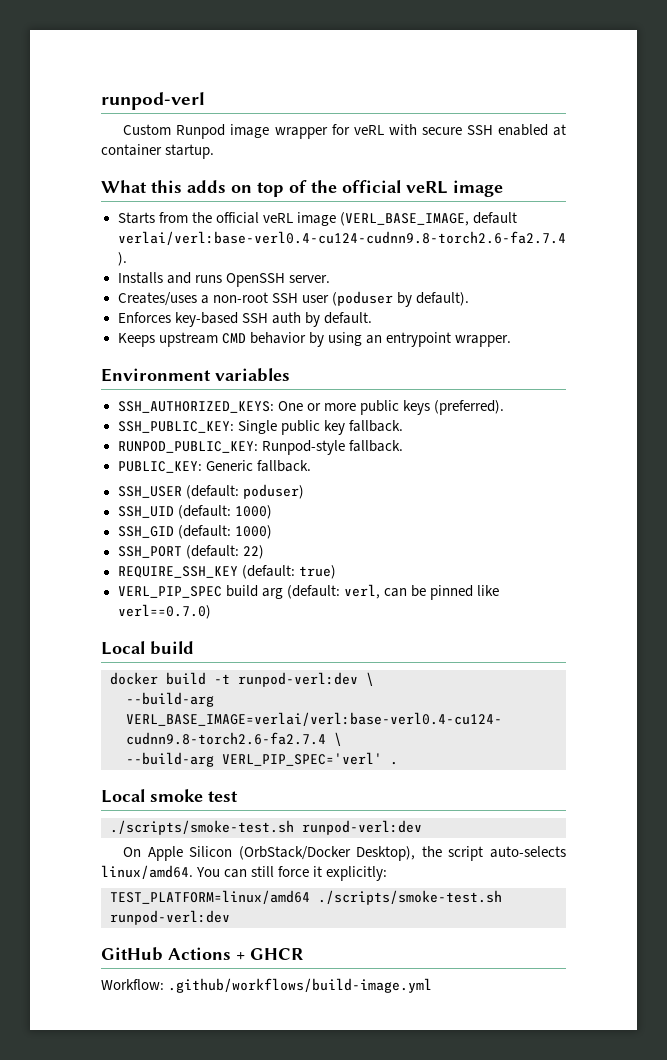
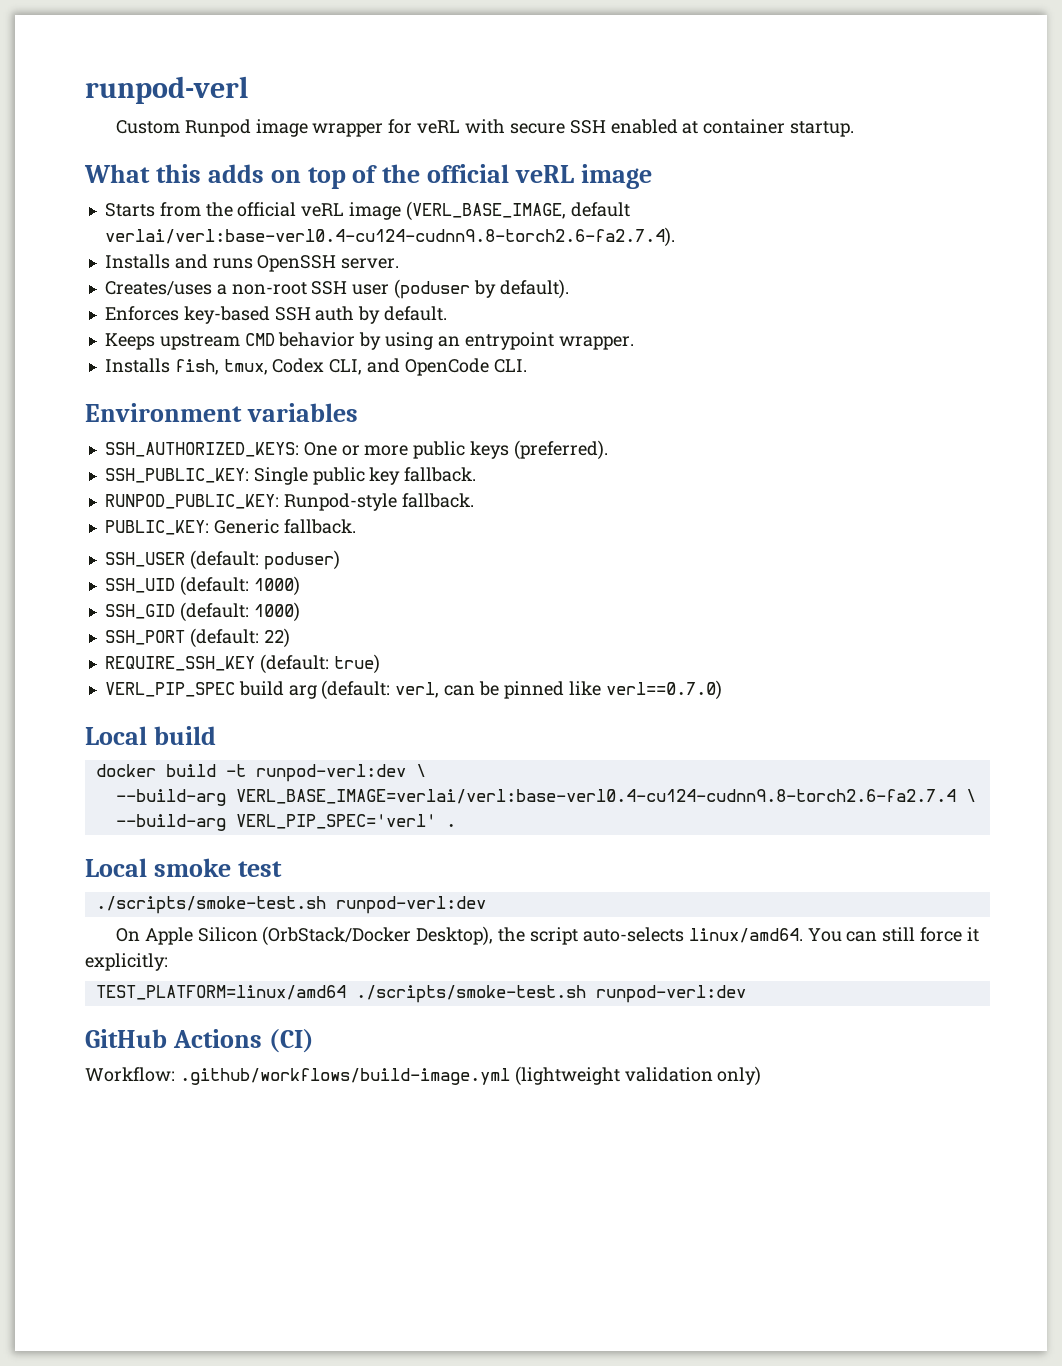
(511, 341) none -> [104,358,527,376] // Installs fish, tmux, Codex CLI, and OpenCode CLI.
[236,948,303,960] + GHCR -> [268,1029,314,1053] (CI)
(433, 985) none -> [514,1066,762,1086] (lightweight validation only)

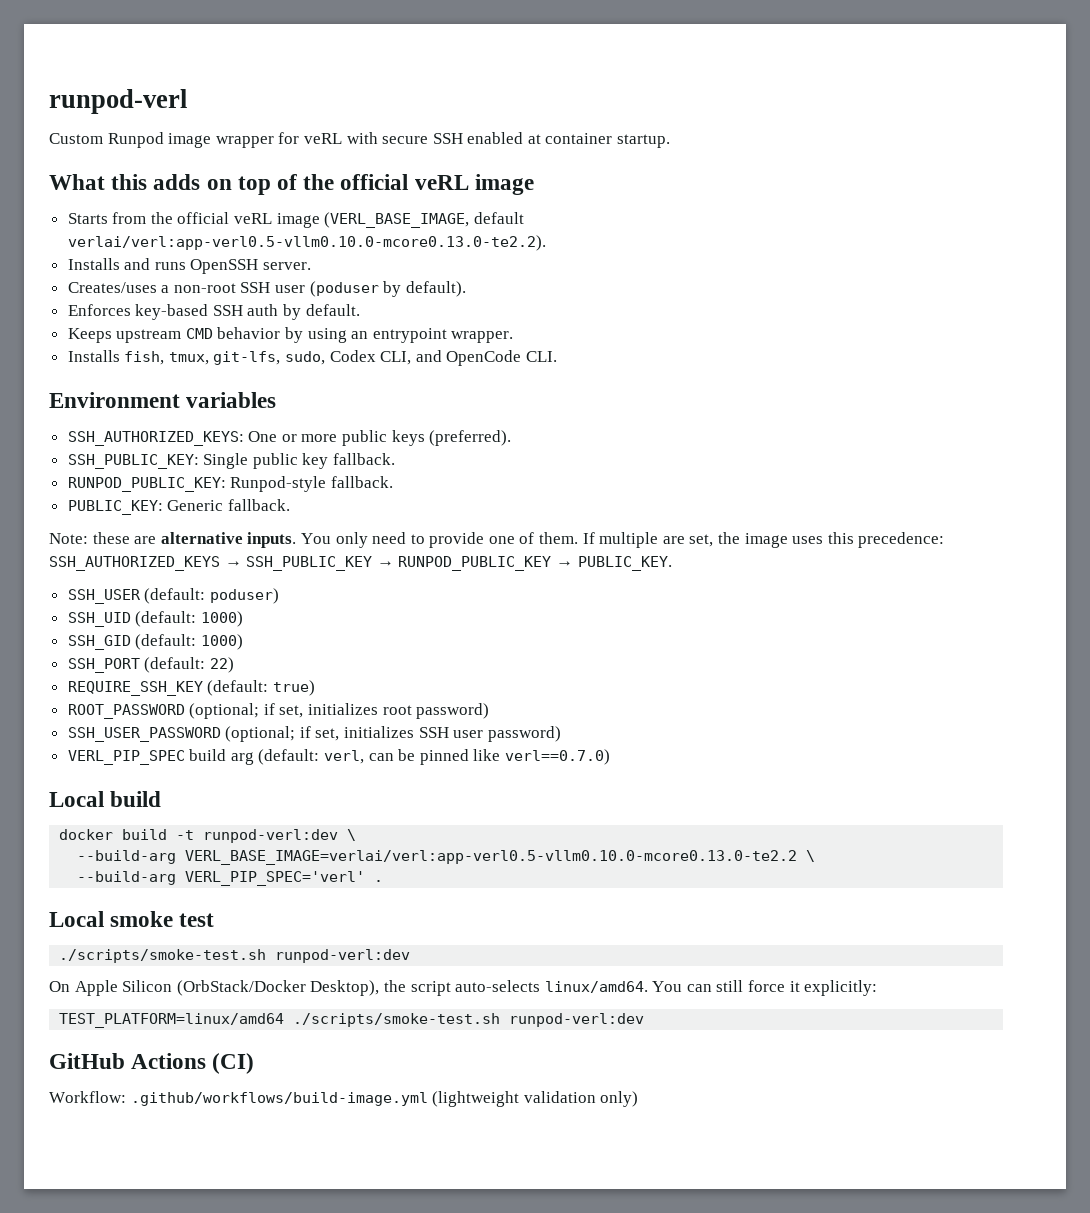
[104,227,675,247] verlai/verl:base-verl0.4-cu124-cudnn9.8-torch2.6-fa2.7.4). -> [67,235,546,251] verlai/verl:app-verl0.5-vllm0.10.0-mcore0.13.0-te2.2).
(268, 367) none -> [213,351,326,365] git-lfs, sudo,
(356, 526) none -> [49,532,945,548] [49,556,672,571] // Note: these are alternative inputs. You only need to provide one of them. If multiple are set, the image uses this precedence: SSH_AUTHORIZED_KEYS → SSH_PUBLIC_KEY → RUNPOD_PUBLIC_KEY → PUBLIC_KEY.
(380, 664) none -> [67,703,490,719] [67,726,561,742] // ROOT_PASSWORD (optional; if set, initializes root password) // SSH_USER_PASSWORD (optional; if set, initializes SSH user password)
[235,789,956,804] VERL_BASE_IMAGE=verlai/verl:base-verl0.4-cu124-cudnn9.8-torch2.6-fa2.7.4 -> [185,850,798,865] VERL_BASE_IMAGE=verlai/verl:app-verl0.5-vllm0.10.0-mcore0.13.0-te2.2

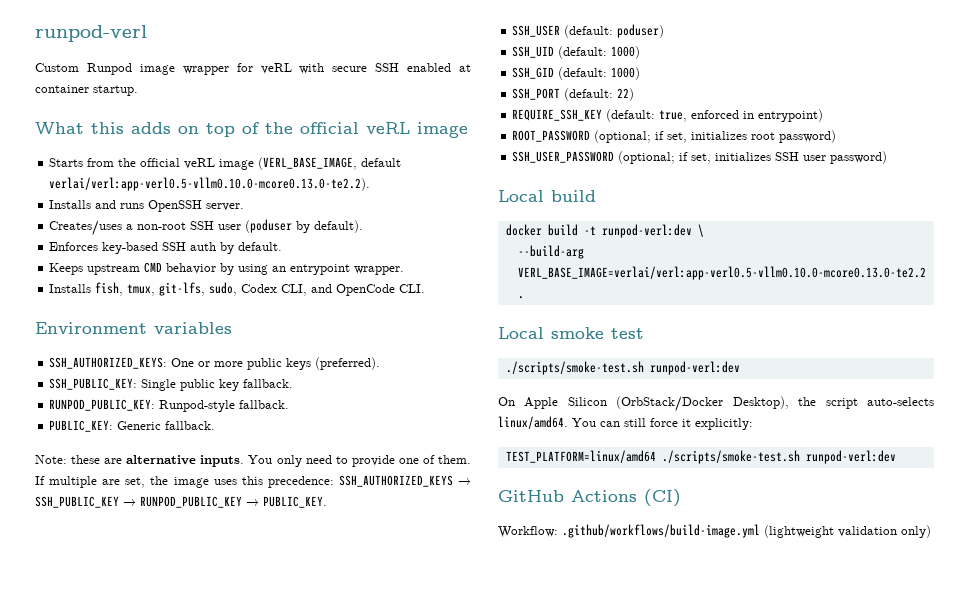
[272,680,315,696] true) -> [659,109,824,122] true, enforced in entrypoint)
[67,749,611,765] // VERL_PIP_SPEC build arg (default: verl, can be pinned like verl==0.7.0) -> (888, 157) none
[806,850,816,862] [77,871,366,886] \ // --build-arg VERL_PIP_SPEC='verl' -> (926, 273) none

